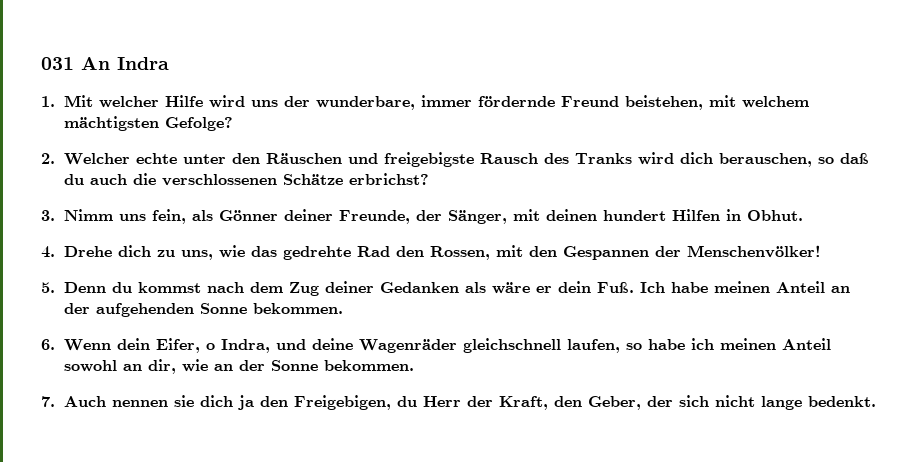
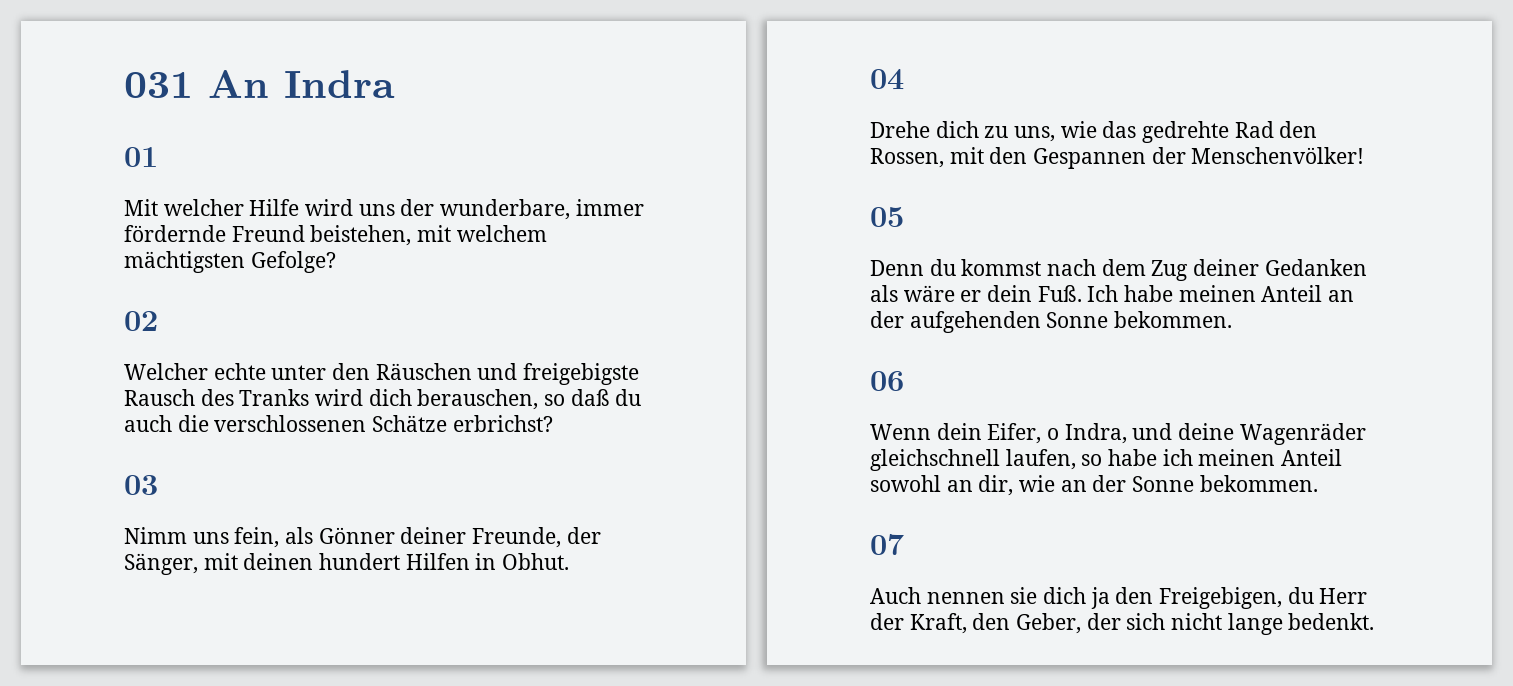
[41,96,55,107] 1. -> [124,147,158,167] 01 //
[41,153,55,164] 2. -> [124,311,158,331] 02 //
[41,210,55,221] 3. -> [124,475,158,495] 03 //
[41,246,55,258] 4. -> [870,69,904,90] 04 //
[41,282,55,293] 5. -> [870,207,904,227] 05 //
[41,339,55,350] 6. -> [870,371,904,391] 06 //
[41,396,55,407] 7. -> [870,534,904,555] 07 //

